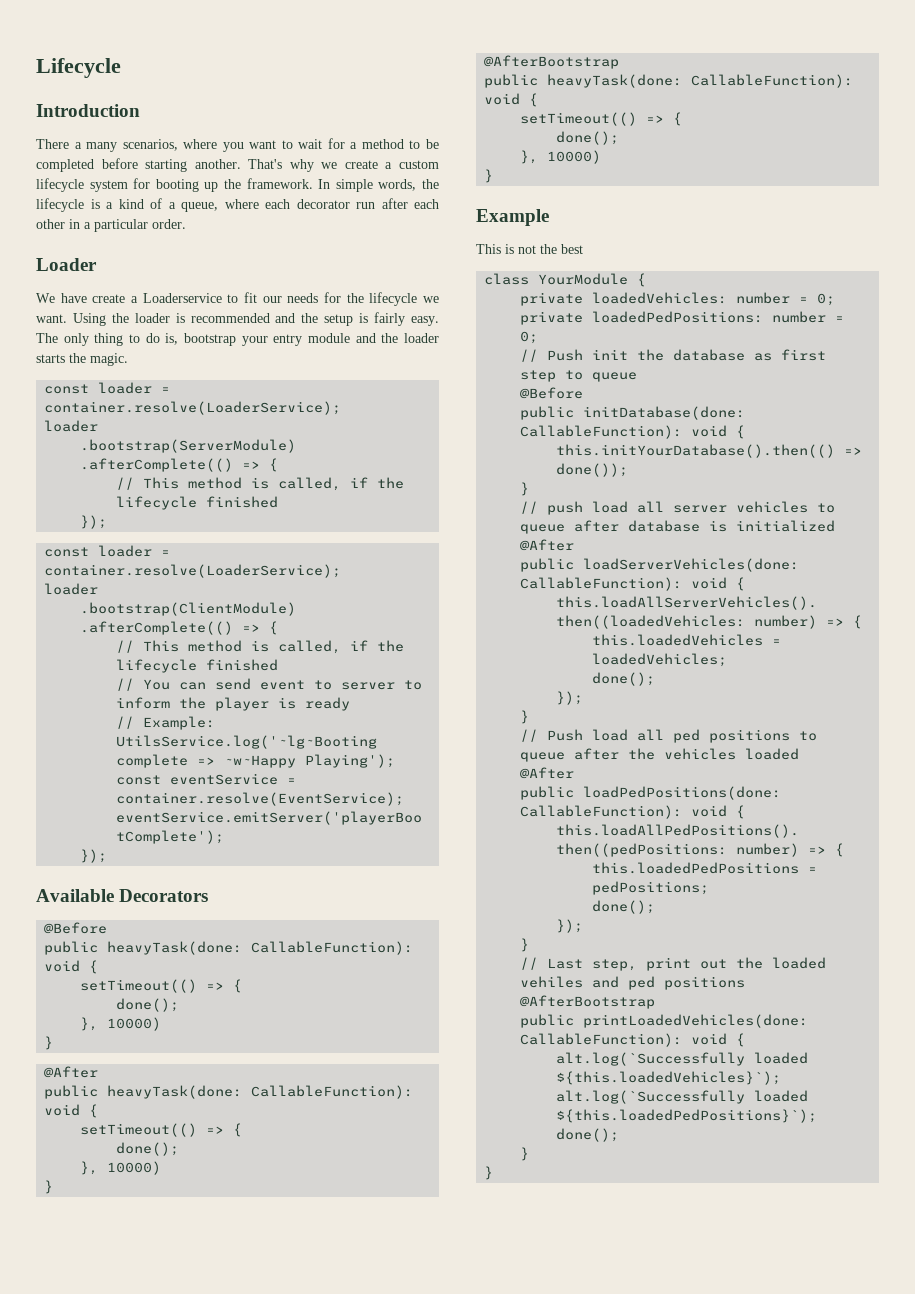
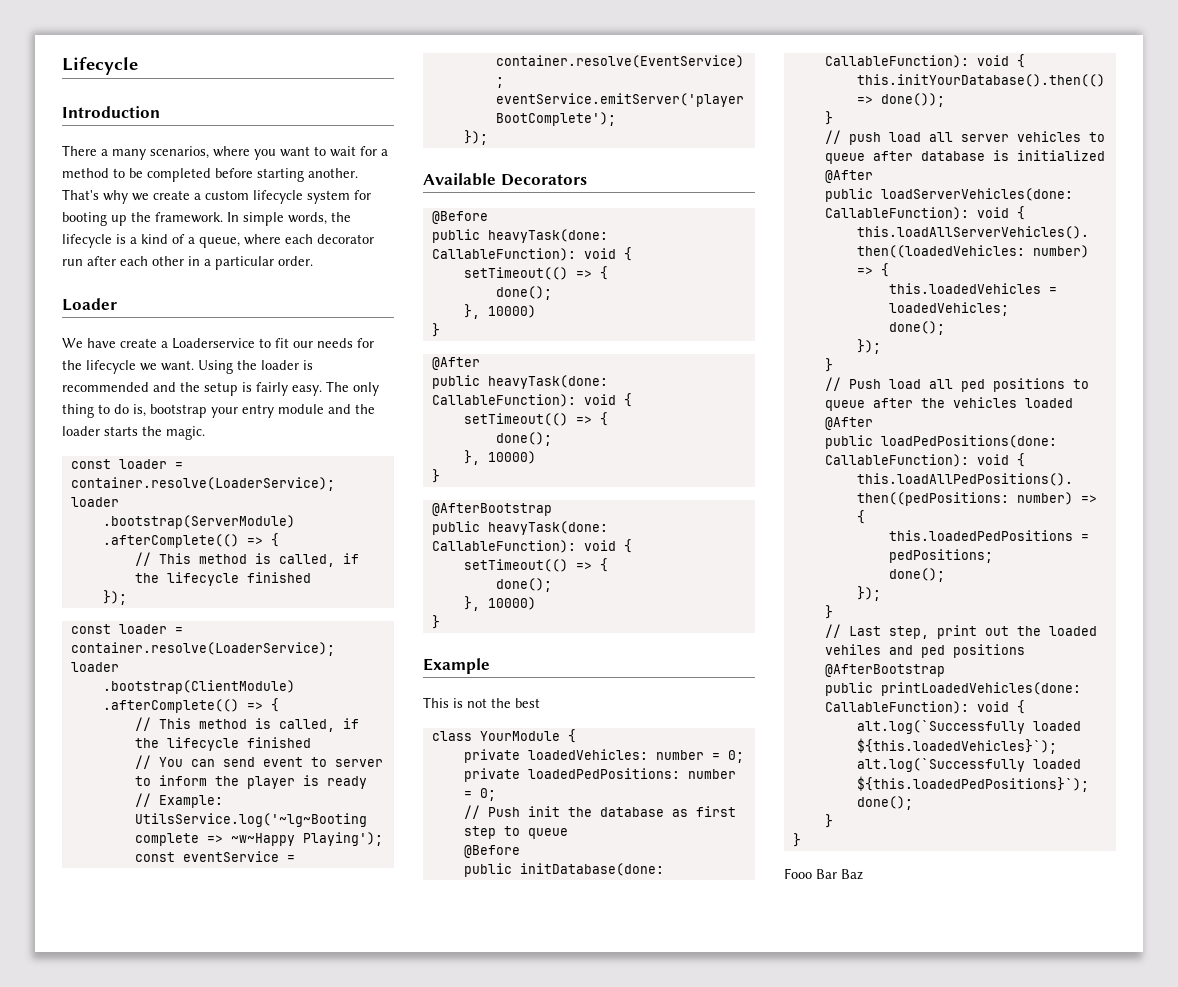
(494, 1173) none -> [784,868,863,880] // Fooo Bar Baz

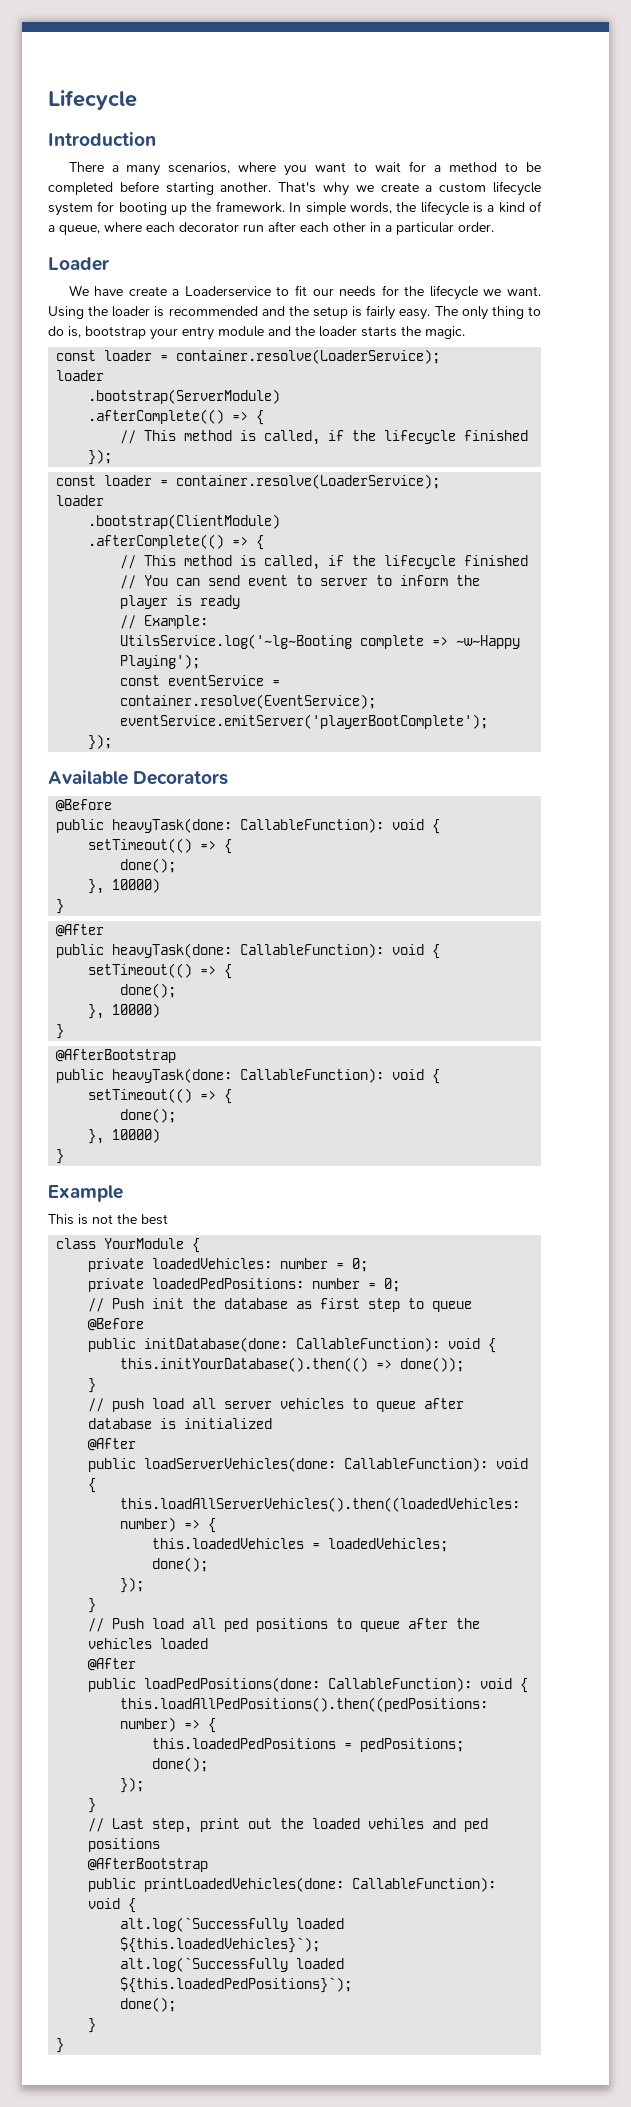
[784,868,863,880] // Fooo Bar Baz -> (65, 2045) none

